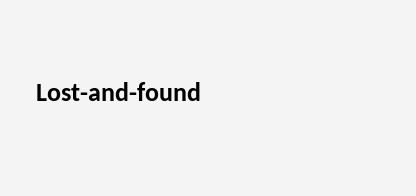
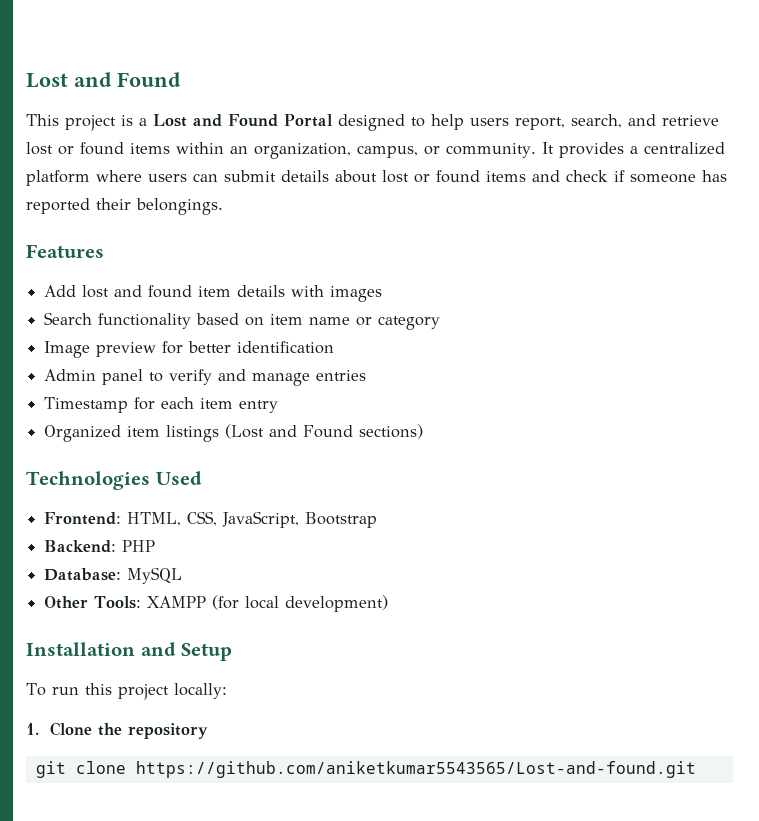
[36,82,201,101] Lost-and-found -> [26,72,181,88] [26,114,719,131] [26,142,725,159] [26,170,727,186] [26,198,223,215] [26,244,104,258] [44,285,383,302] [44,312,441,330] [44,341,335,358] [44,369,367,386] [44,397,279,413] [44,424,424,442] [26,471,202,490] [44,511,378,528] [44,540,156,553] [44,567,183,584] [44,595,389,612] [26,642,233,661] [26,683,227,700] [26,722,208,739] [35,761,696,778] Lost and Found // This project is a Lost and Found Portal designed to help users report, search, and retrieve lost or found items within an organization, campus, or community. It provides a centralized platform where users can submit details about lost or found items and check if someone has reported their belongings. // Features // Add lost and found item details with images // Search functionality based on item name or category // Image preview for better identification // Admin panel to verify and manage entries // Timestamp for each item entry // Organized item listings (Lost and Found sections) // Technologies Used // Frontend: HTML, CSS, JavaScript, Bootstrap // Backend: PHP // Database: MySQL // Other Tools: XAMPP (for local development) // Installation and Setup // To run this project locally: // 1. Clone the repository // git clone https://github.com/aniketkumar5543565/Lost-and-found.git

